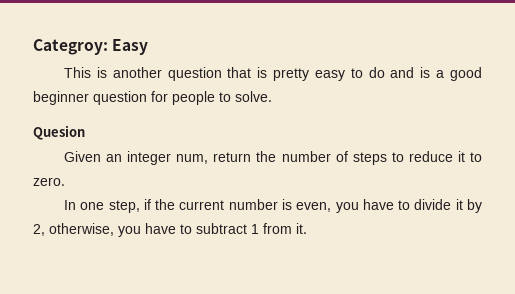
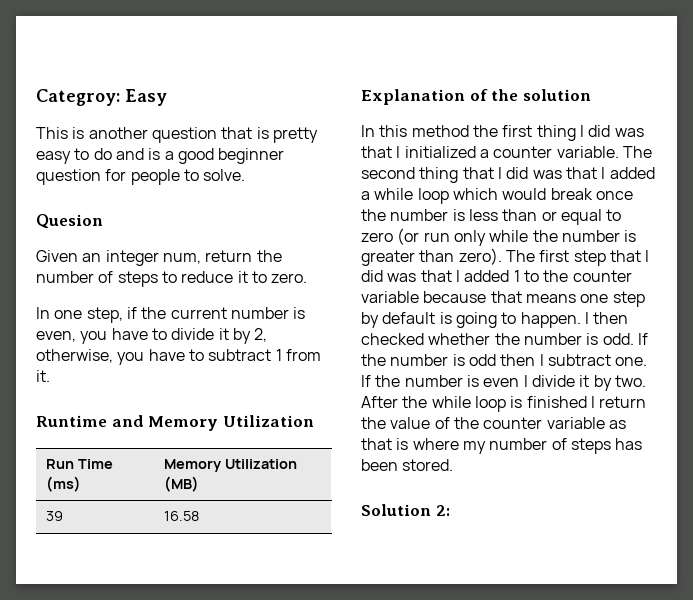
(307, 228) none -> [36,415,314,431] [45,459,113,469] [45,476,81,492] [163,459,297,472] [163,476,199,492] [45,511,63,521] [163,511,199,521] [361,89,591,105] [361,125,644,141] [361,146,652,158] [361,167,655,183] [361,188,633,204] [361,209,622,225] [361,228,637,246] [361,248,650,266] [361,270,632,282] [361,291,645,307] [361,312,629,328] [361,333,648,345] [361,354,648,366] [361,375,646,391] [361,396,647,412] [361,417,626,429] [361,438,643,454] [361,459,454,471] [361,504,450,516] // Runtime and Memory Utilization // Run Time (ms) | Memory Utilization (MB) // 39 | 16.58 // Explanation of the solution // In this method the first thing I did was that I initialized a counter variable. The second thing that I did was that I added a while loop which would break once the number is less than or equal to zero (or run only while the number is greater than zero). The first step that I did was that I added 1 to the counter variable because that means one step by default is going to happen. I then checked whether the number is odd. If the number is odd then I subtract one. If the number is even I divide it by two. After the while loop is finished I return the value of the counter variable as that is where my number of steps has been stored. // Solution 2:

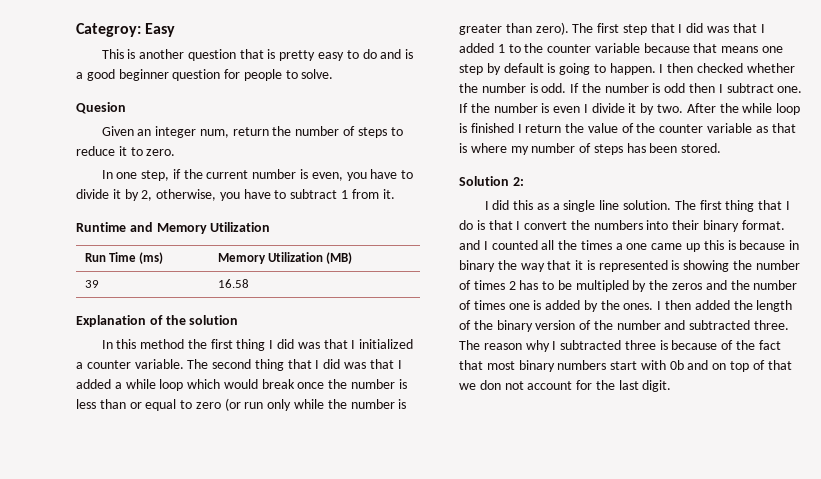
(450, 510) none -> [484,200,790,212] [459,220,785,232] [459,240,800,252] [459,260,800,272] [459,280,798,292] [459,300,793,312] [459,320,790,332] [459,340,781,352] [459,360,792,372] [459,380,672,392] // I did this as a single line solution. The first thing that I do is that I convert the numbers into their binary format. and I counted all the times a one came up this is because in binary the way that it is represented is showing the number of times 2 has to be multipled by the zeros and the number of times one is added by the ones. I then added the length of the binary version of the number and subtracted three. The reason why I subtracted three is because of the fact that most binary numbers start with 0b and on top of that we don not account for the last digit.

